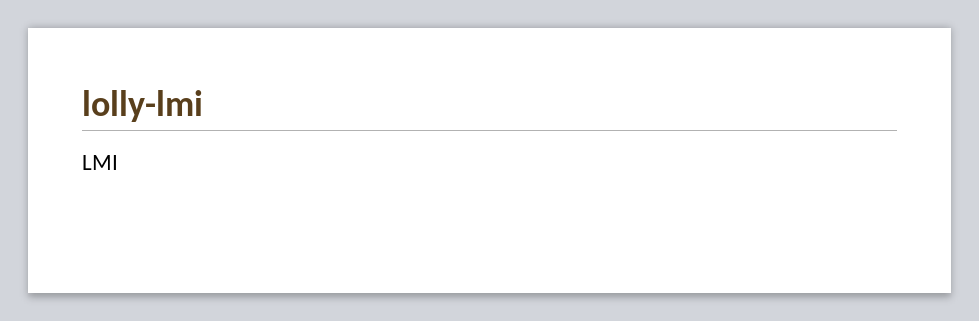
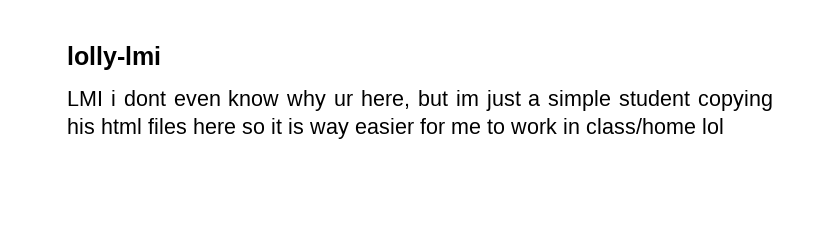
(118, 162) none -> [110,90,773,111] [67,118,724,139] i dont even know why ur here, but im just a simple student copying his html files here so it is way easier for me to work in class/home lol

